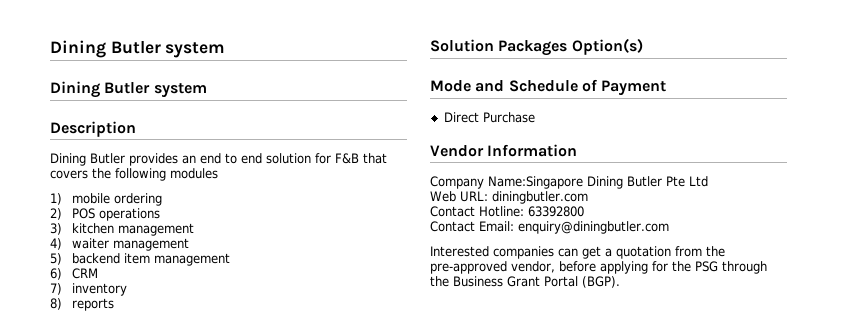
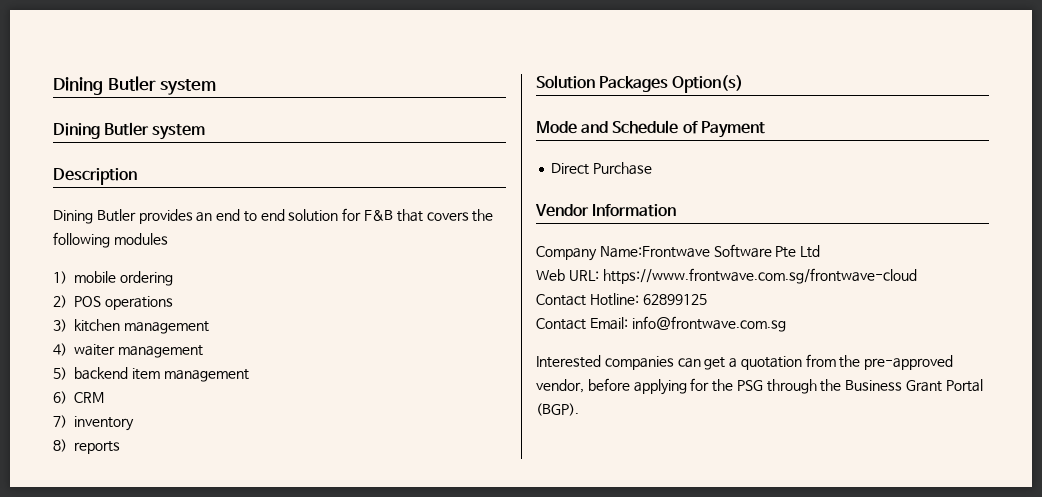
[488,176,662,189] Name:Singapore Dining Butler -> [599,244,772,258] Name:Frontwave Software
[492,191,588,204] diningbutler.com -> [602,268,917,284] https://www.frontwave.com.sg/frontwave-cloud
[528,206,584,217] 63392800 -> [642,294,707,305] 62899125
[518,221,669,234] enquiry@diningbutler.com -> [631,316,786,332] info@frontwave.com.sg

